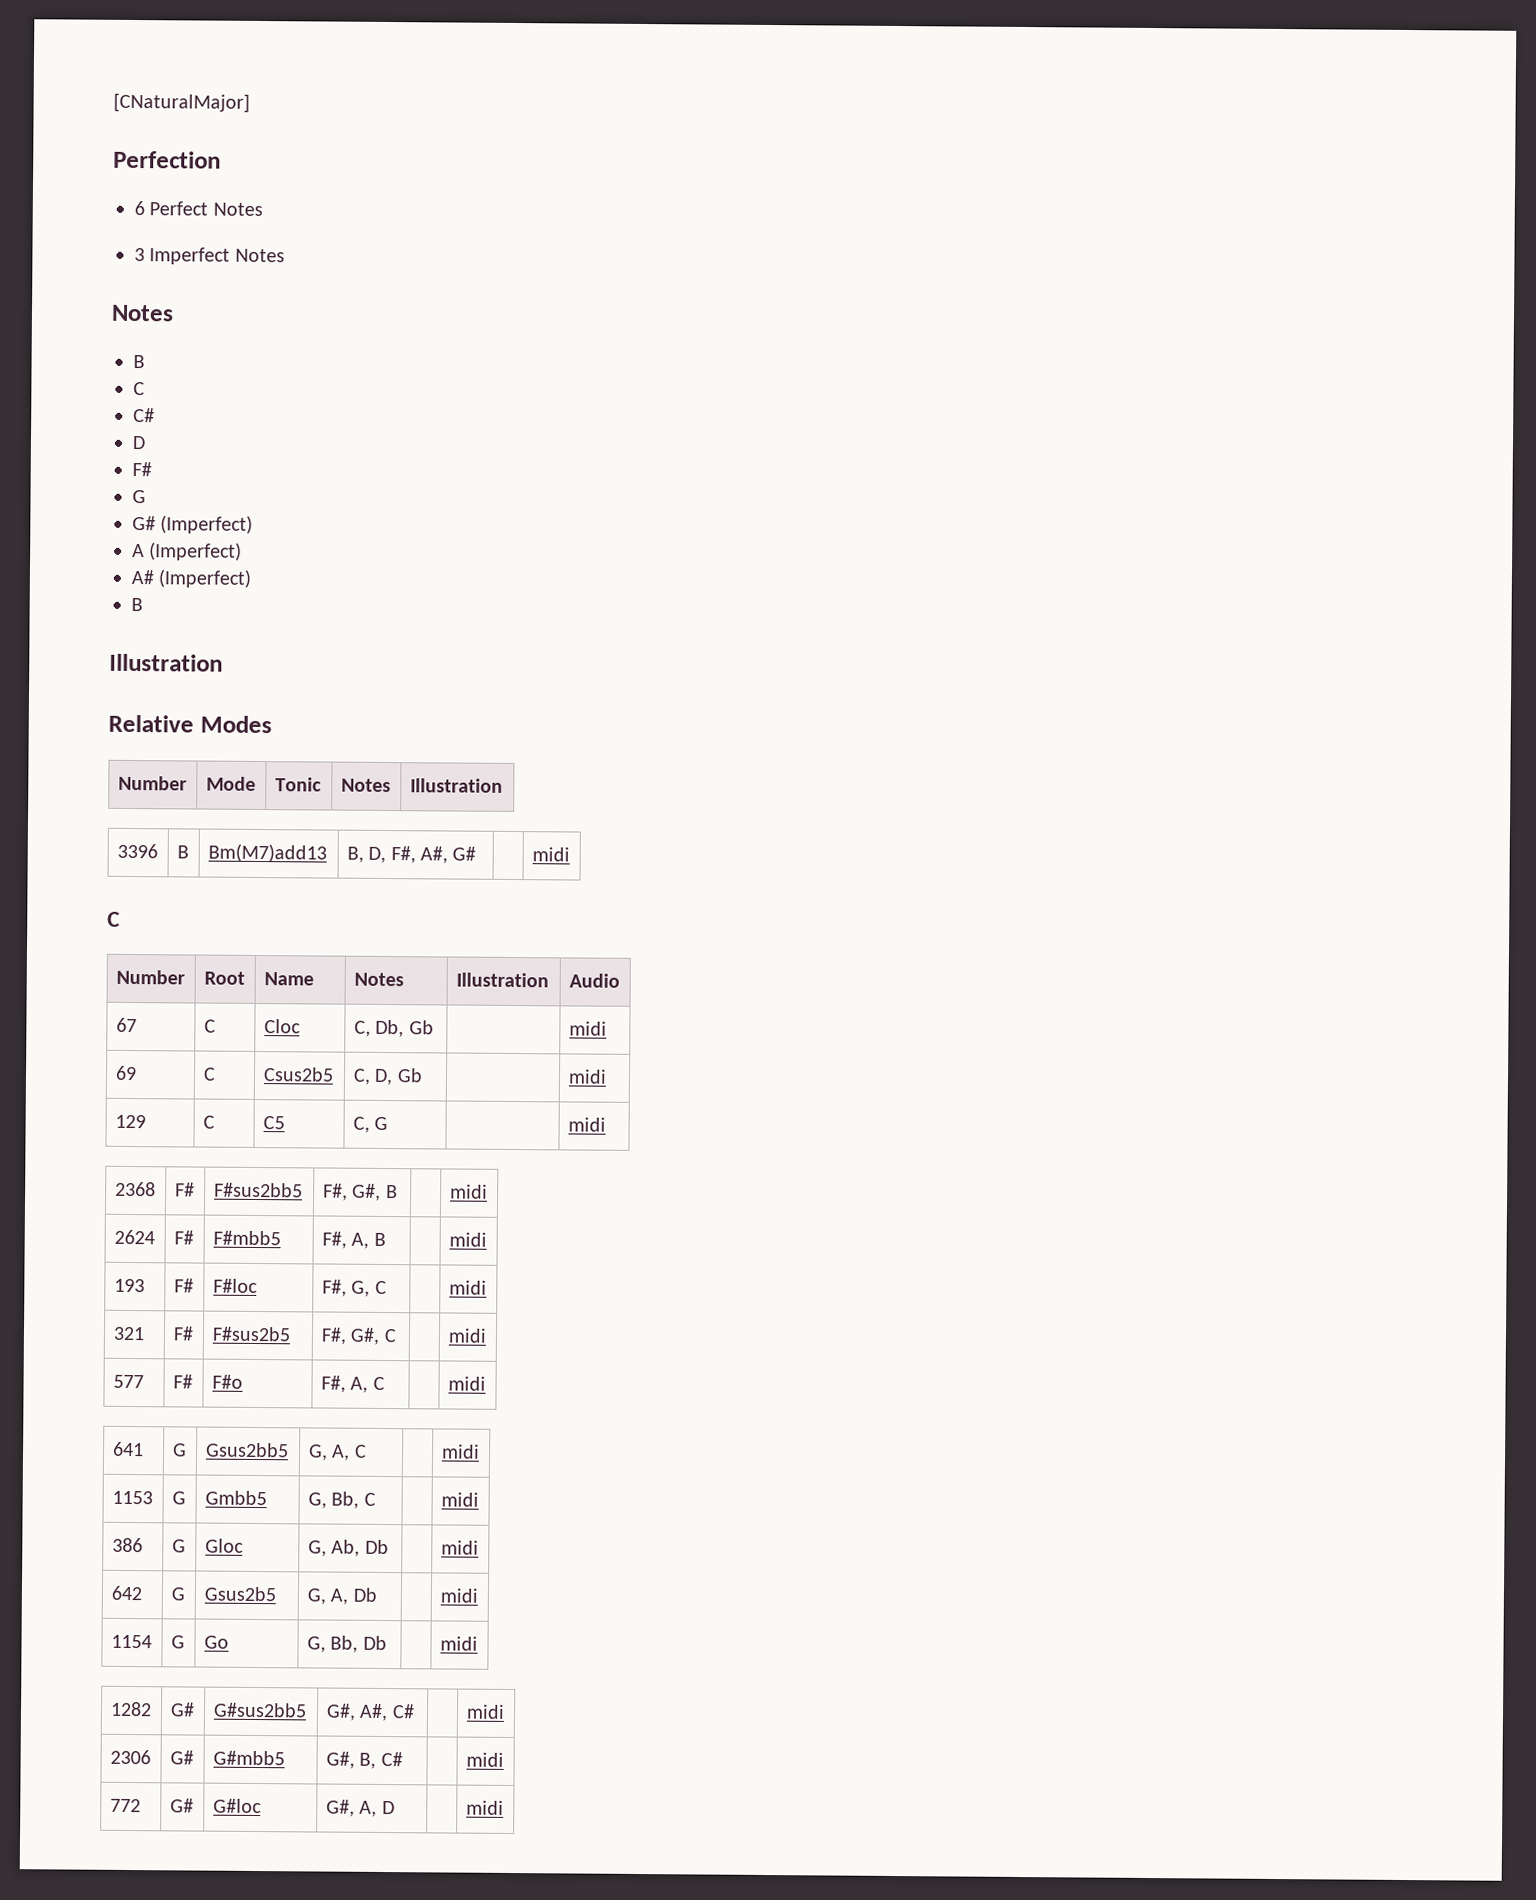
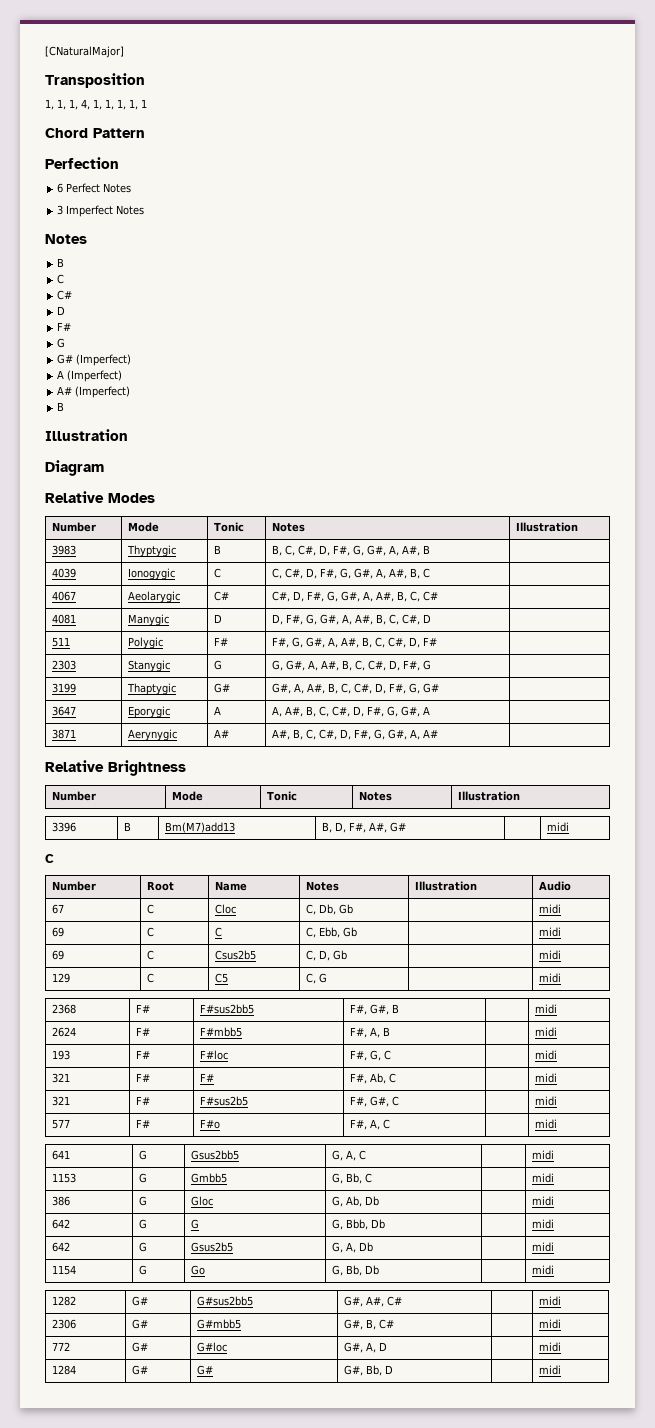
(250, 102) none -> [45,73,145,88] [45,99,147,110] [45,128,145,138] // Transposition // 1, 1, 1, 4, 1, 1, 1, 1, 1 // Chord Pattern
(223, 662) none -> [45,460,104,476] // Diagram
(503, 785) none -> [52,545,77,555] [127,545,177,557] [214,545,222,554] [272,545,431,556] [52,568,77,578] [128,568,176,580] [214,568,222,578] [272,568,431,579] [52,591,77,601] [128,591,181,603] [214,591,230,601] [272,591,439,602] [52,614,77,624] [128,614,170,626] [214,614,223,623] [272,614,432,625] [52,637,71,647] [128,637,164,649] [214,637,229,646] [272,637,438,648] [52,660,77,670] [128,660,171,672] [214,660,223,670] [272,660,432,671] [52,683,77,693] [127,683,177,695] [214,683,231,693] [272,683,440,694] [52,706,77,716] [128,706,171,718] [214,706,222,715] [272,706,431,717] [52,729,77,739] [128,729,178,741] [214,729,230,738] [272,729,439,740] [45,760,186,776] [52,791,97,801] [172,791,204,801] [267,791,298,801] [359,791,393,801] [458,791,521,801] // 3983 | Thyptygic | B | B, C, C#, D, F#, G, G#, A, A#, B | // 4039 | Ionogygic | C | C, C#, D, F#, G, G#, A, A#, B, C | // 4067 | Aeolarygic | C# | C#, D, F#, G, G#, A, A#, B, C, C# | // 4081 | Manygic | D | D, F#, G, G#, A, A#, B, C, C#, D | // 511 | Polygic | F# | F#, G, G#, A, A#, B, C, C#, D, F# | // 2303 | Stanygic | G | G, G#, A, A#, B, C, C#, D, F#, G | // 3199 | Thaptygic | G# | G#, A, A#, B, C, C#, D, F#, G, G# | // 3647 | Eporygic | A | A, A#, B, C, C#, D, F#, G, G#, A | // 3871 | Aerynygic | A# | A#, B, C, C#, D, F#, G, G#, A, A# | // Relative Brightness // Number | Mode | Tonic | Notes | Illustration
(607, 1028) none -> [52,927,65,937] [147,927,155,937] [215,927,223,937] [306,927,358,938] [539,927,562,937] // 69 | C | C | C, Ebb, Gb | | midi
(487, 1287) none -> [52,1073,71,1083] [136,1073,151,1082] [200,1073,215,1082] [350,1073,397,1084] [535,1073,558,1083] // 321 | F# | F# | F#, Ab, C | | midi
(479, 1547) none -> [52,1219,71,1229] [139,1219,148,1229] [191,1219,200,1229] [332,1219,386,1230] [532,1219,555,1229] // 642 | G | G | G, Bbb, Db | | midi
(504, 1807) none -> [52,1365,77,1375] [132,1365,149,1375] [197,1365,214,1375] [344,1365,394,1376] [539,1365,562,1375] // 1284 | G# | G# | G#, Bb, D | | midi

